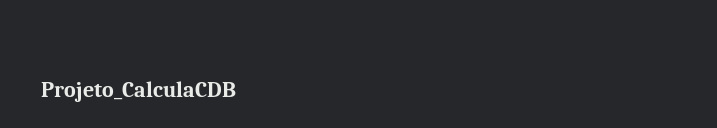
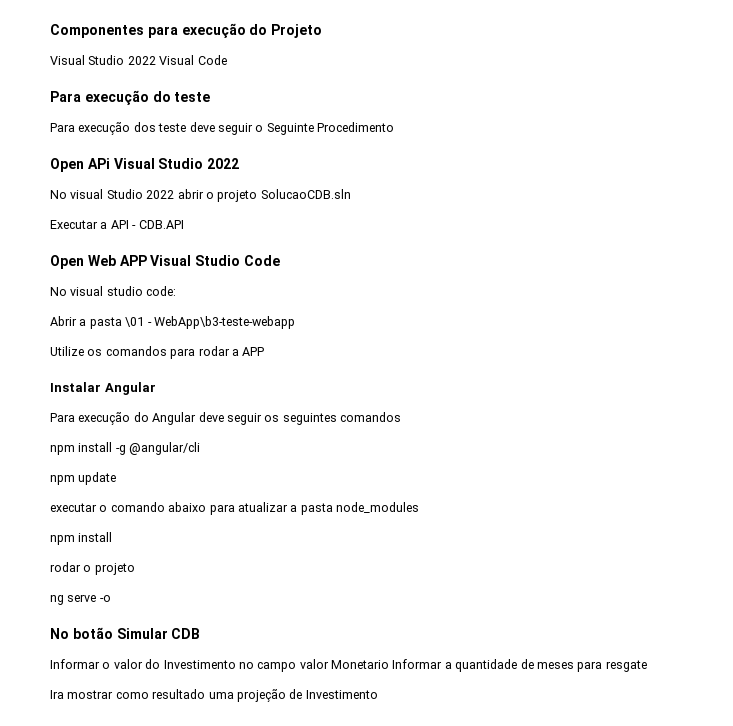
[41,81,236,102] Projeto_CalculaCDB -> [50,23,323,38] [50,55,227,65] [50,90,211,105] [50,122,394,135] [50,158,240,172] [50,189,351,202] [50,220,184,229] [50,255,280,269] [50,286,177,296] [50,316,295,329] [50,346,265,359] [50,382,156,395] [50,412,401,425] [50,442,201,455] [50,472,117,485] [50,502,419,515] [50,532,113,545] [50,562,135,575] [50,594,111,605] [50,627,201,639] [50,659,647,672] [50,689,378,702] Componentes para execução do Projeto // Visual Studio 2022 Visual Code // Para execução do teste // Para execução dos teste deve seguir o Seguinte Procedimento // Open APi Visual Studio 2022 // No visual Studio 2022 abrir o projeto SolucaoCDB.sln // Executar a API - CDB.API // Open Web APP Visual Studio Code // No visual studio code: // Abrir a pasta \01 - WebApp\b3-teste-webapp // Utilize os comandos para rodar a APP // Instalar Angular // Para execução do Angular deve seguir os seguintes comandos // npm install -g @angular/cli // npm update // executar o comando abaixo para atualizar a pasta node_modules // npm install // rodar o projeto // ng serve -o // No botão Simular CDB // Informar o valor do Investimento no campo valor Monetario Informar a quantidade de meses para resgate // Ira mostrar como resultado uma projeção de Investimento

